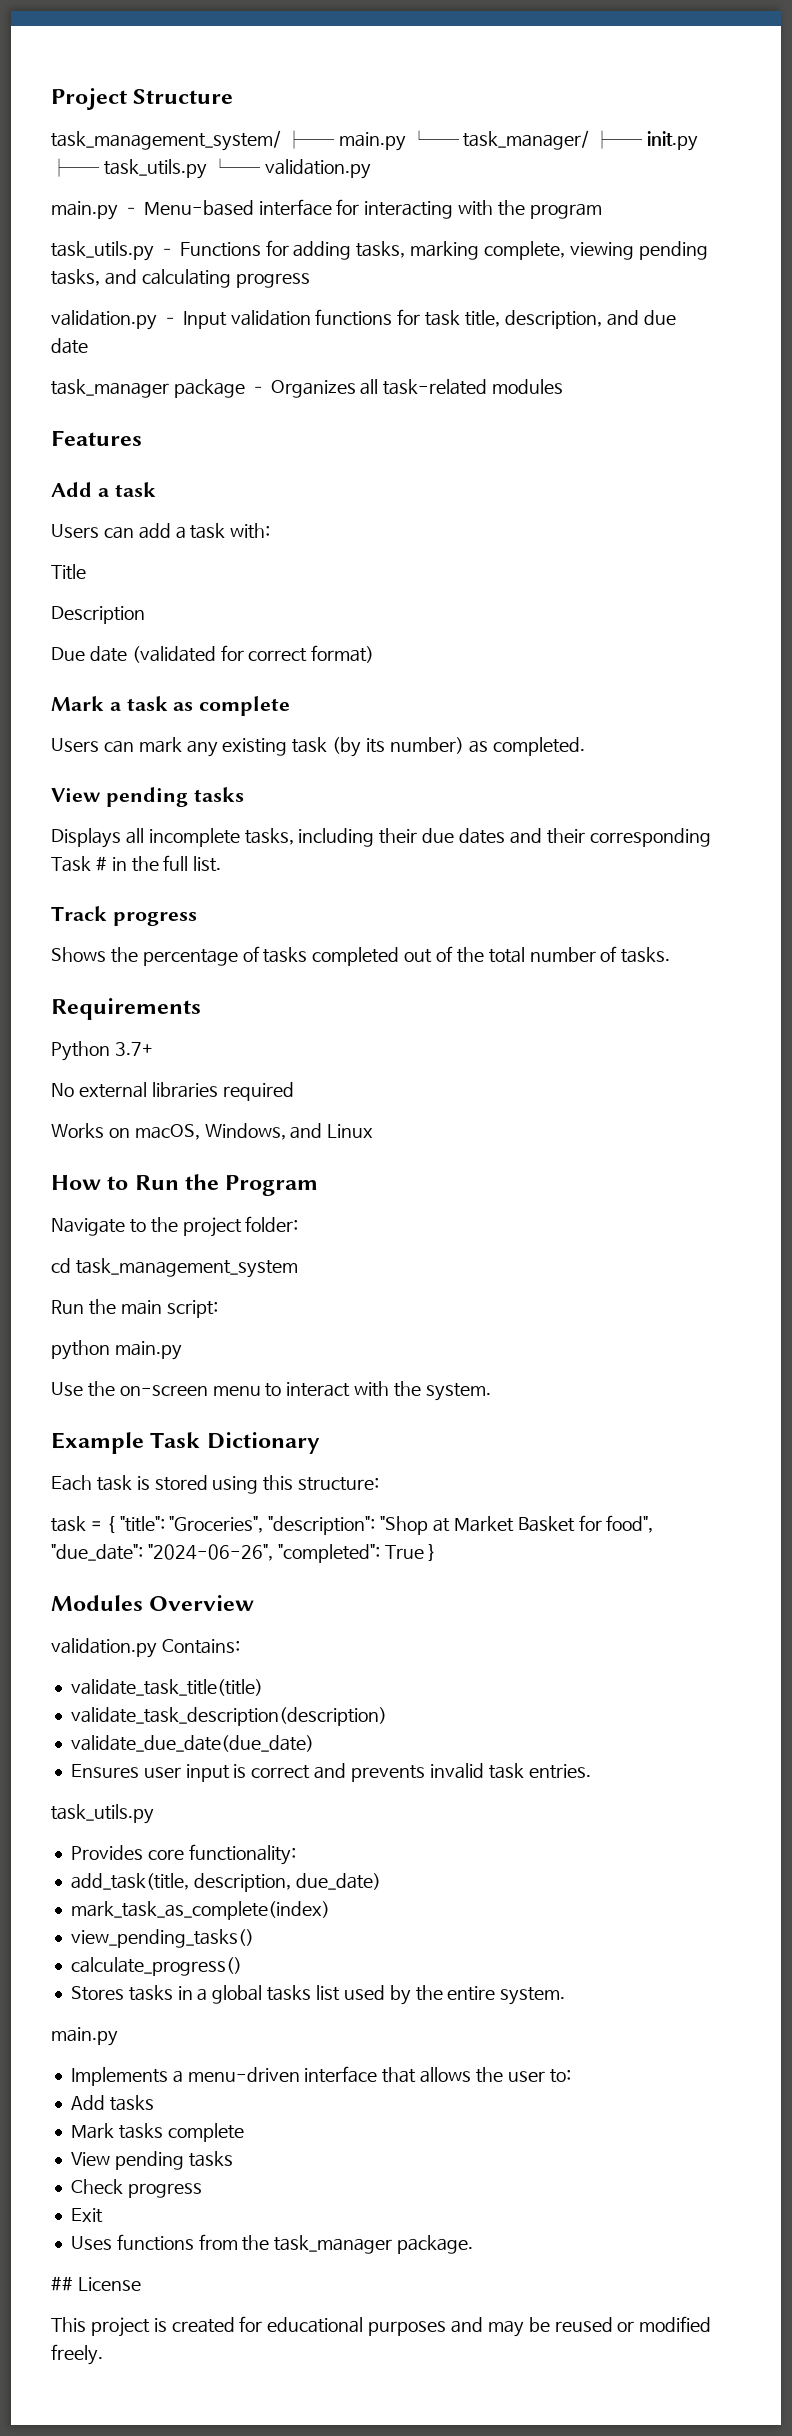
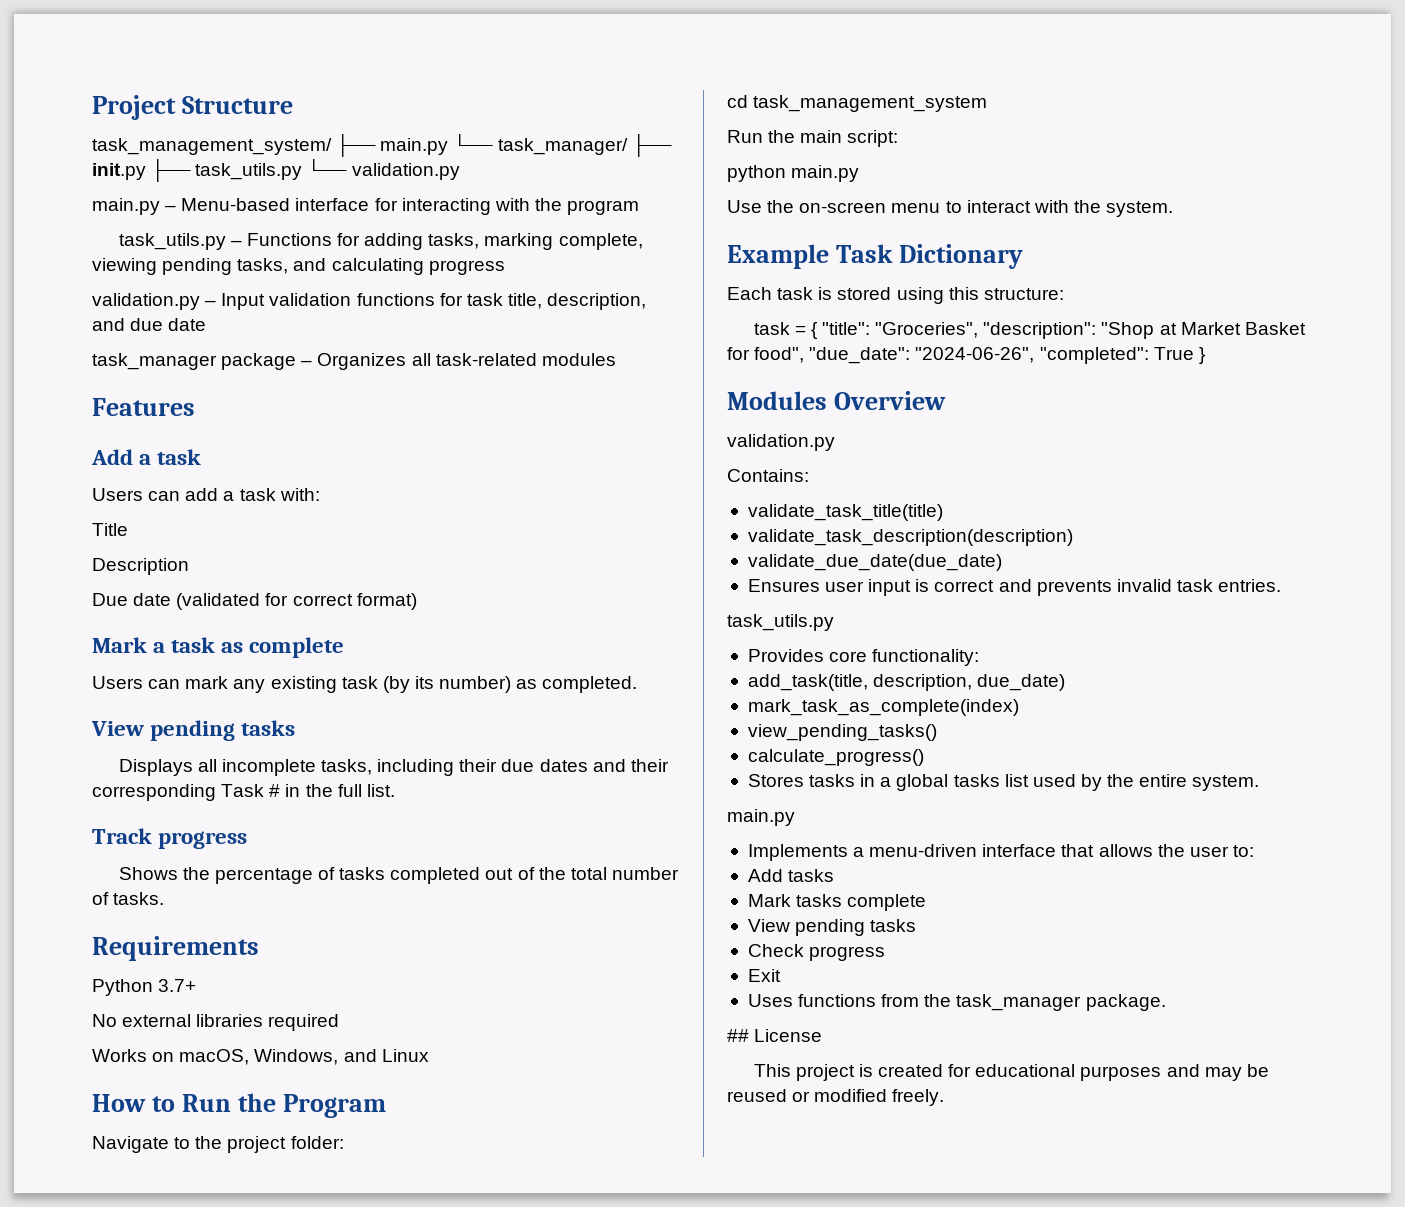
(157, 1648) none -> (835, 442) //

